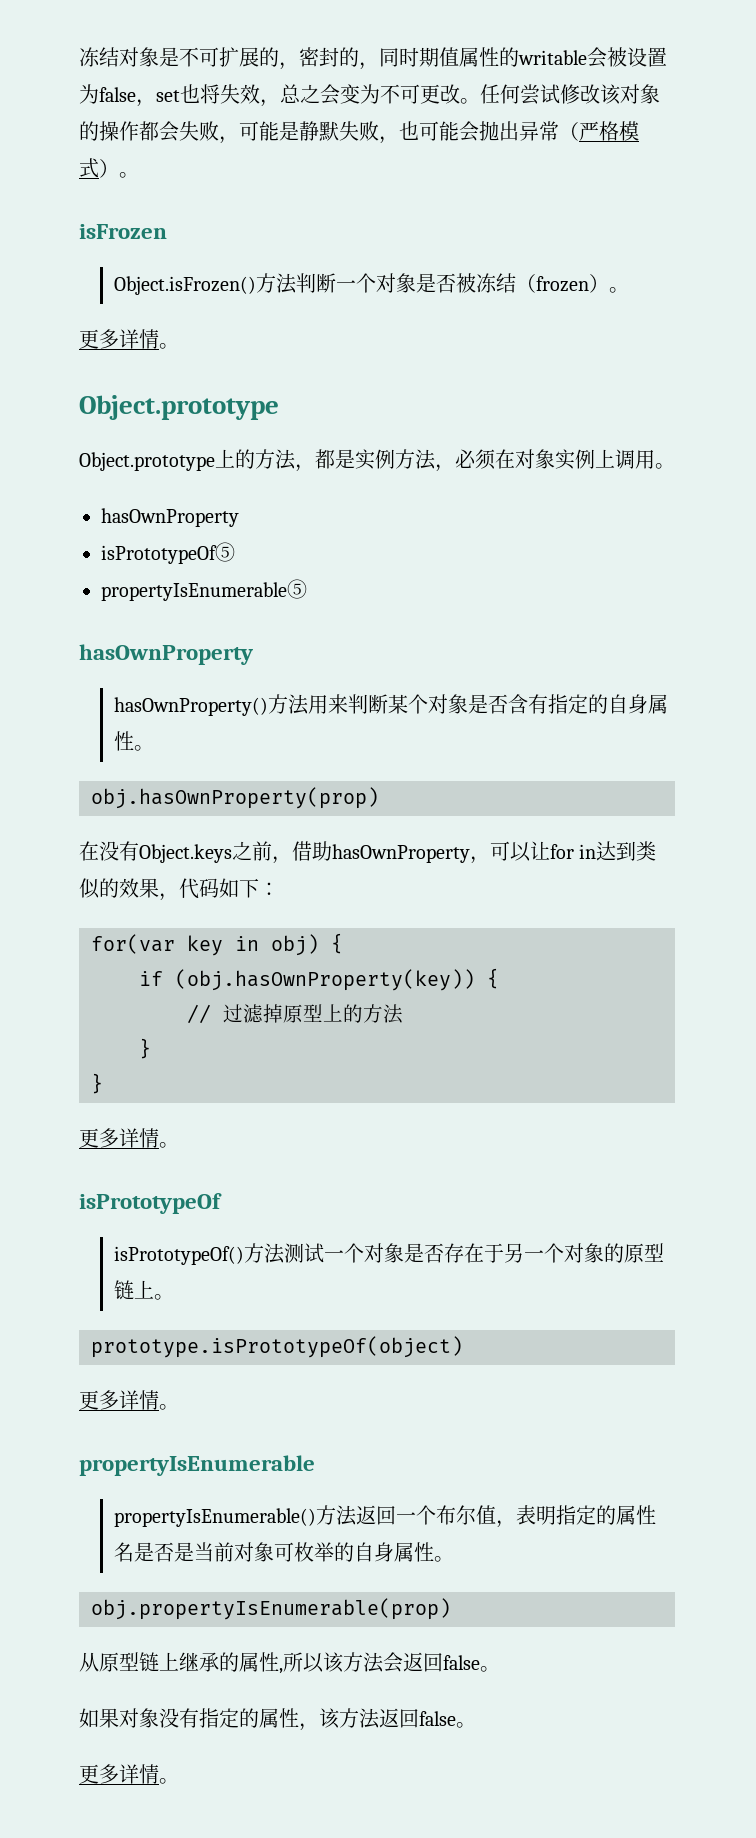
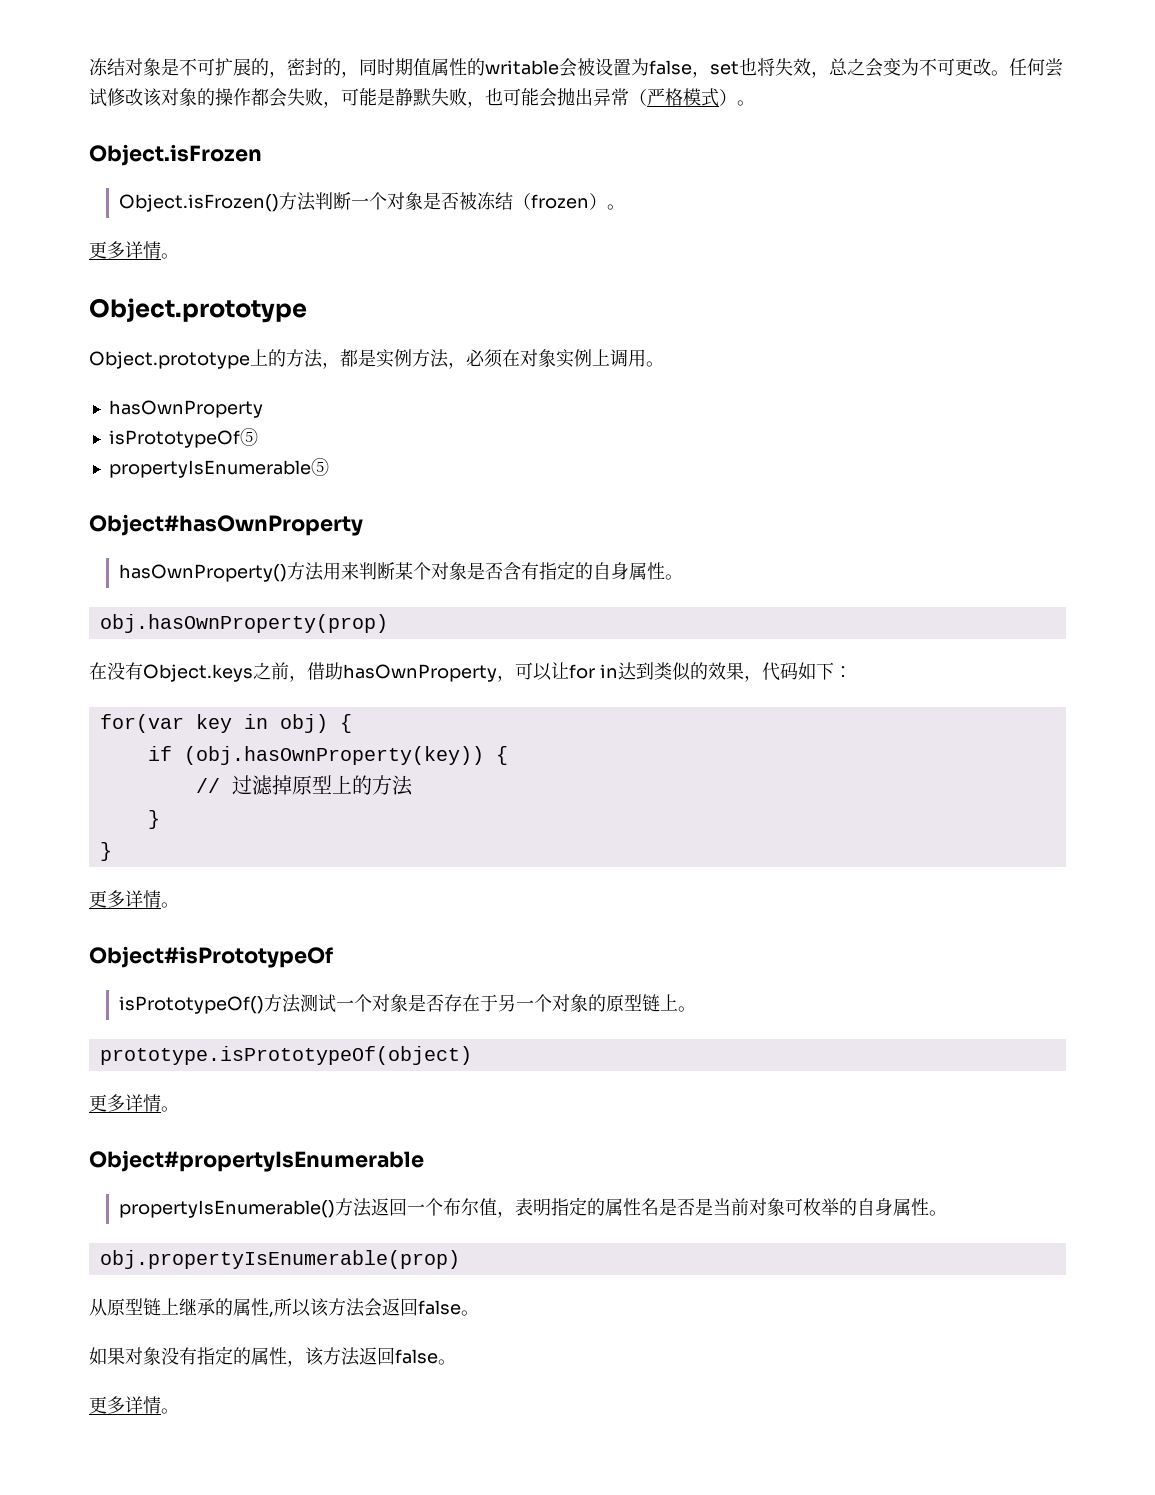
[79,224,167,239] isFrozen -> [89,144,262,166] Object.isFrozen
[79,644,253,665] hasOwnProperty -> [89,514,363,536] Object#hasOwnProperty
[79,1193,222,1214] isPrototypeOf -> [89,946,333,968] Object#isPrototypeOf
[79,1455,315,1476] propertyIsEnumerable -> [89,1150,424,1172] Object#propertyIsEnumerable

